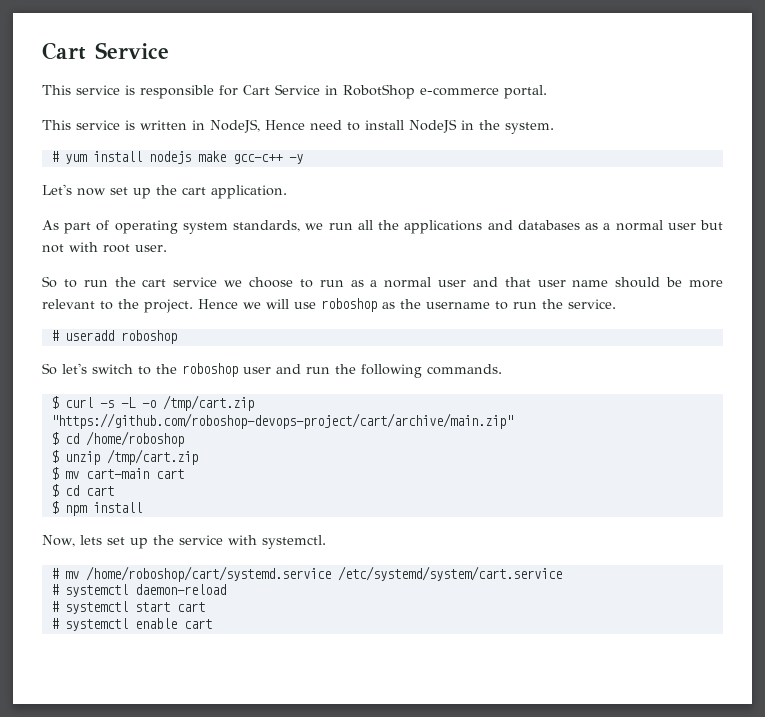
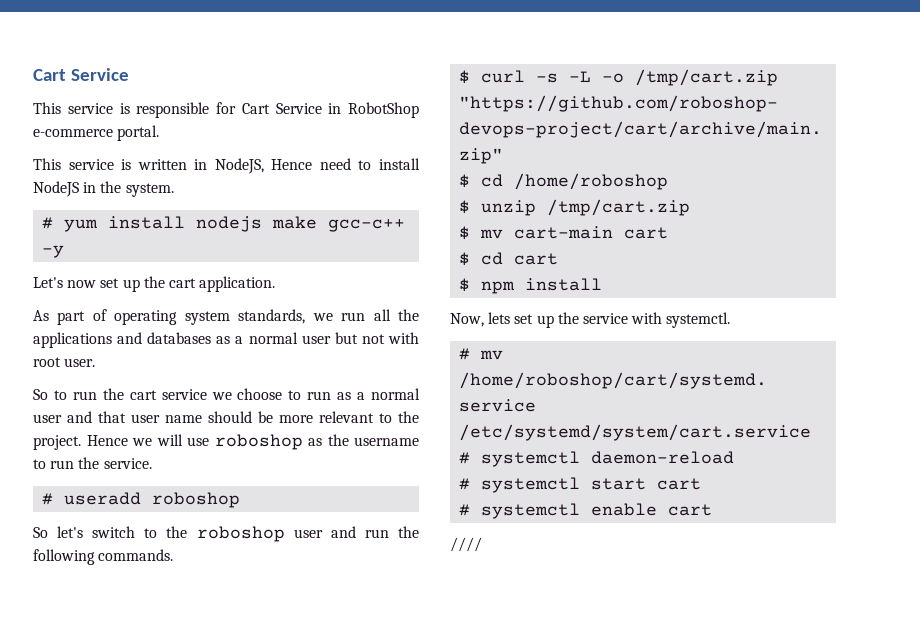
(212, 624) none -> [450,537,482,552] // ////

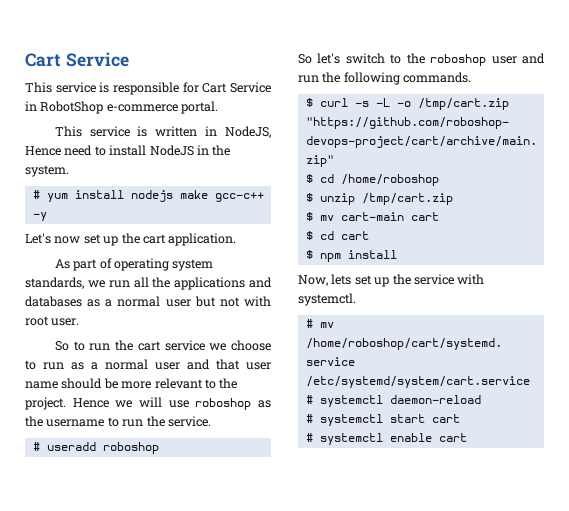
[450,537,482,552] // //// -> (467, 437) none

